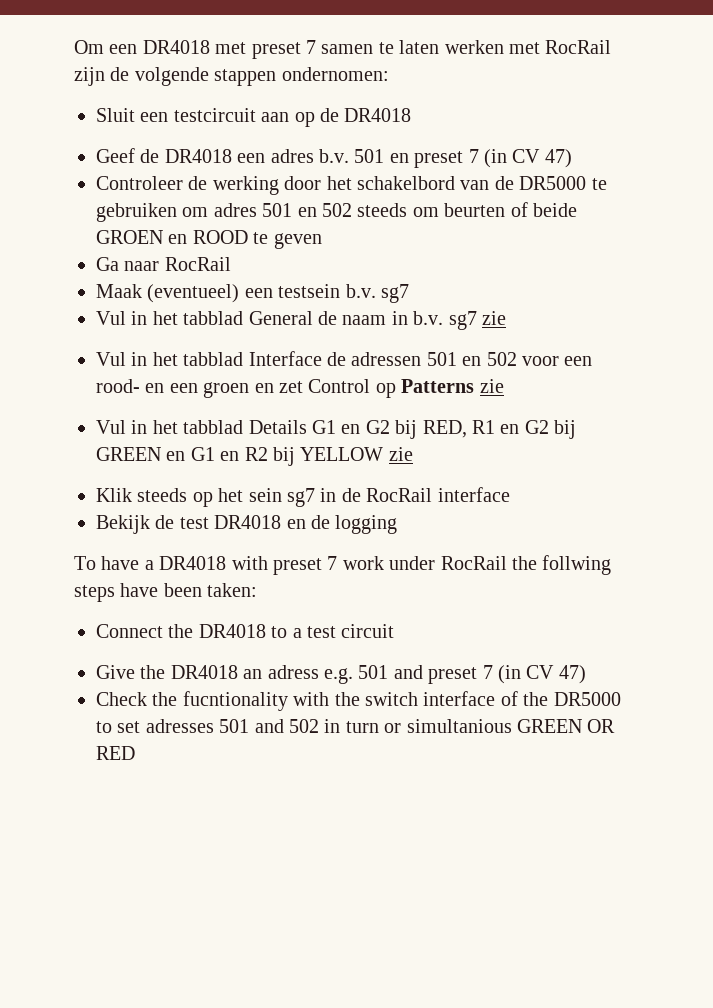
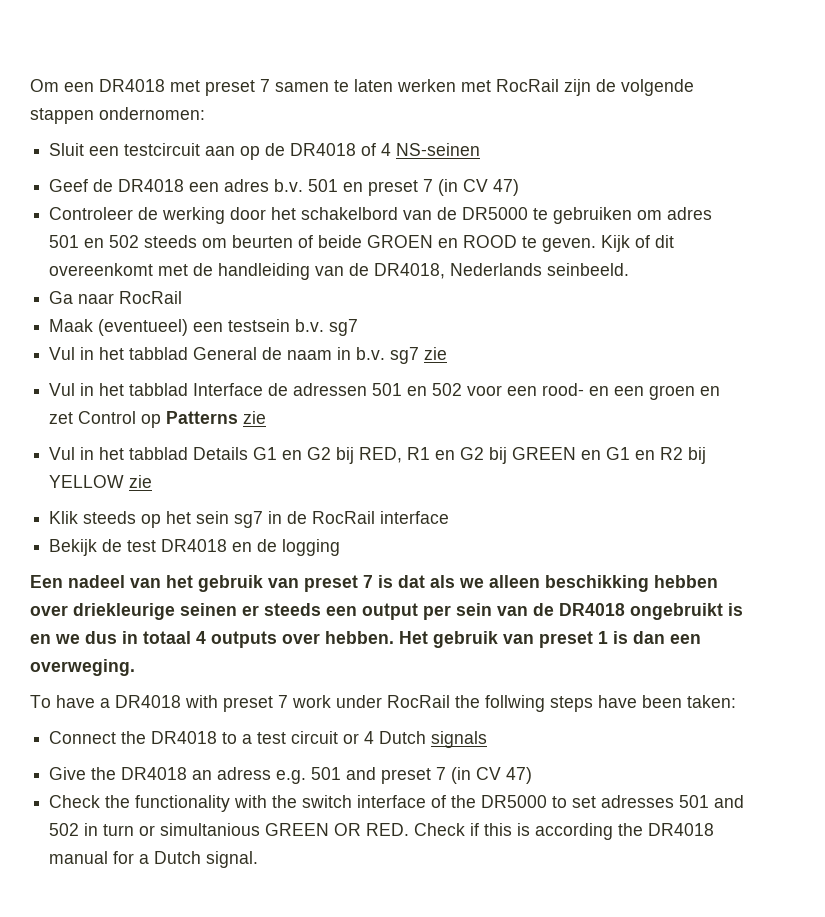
(412, 115) none -> [361,143,481,156] of 4 NS-seinen
[273,233,322,249] geven -> [542,235,675,252] [49,263,630,280] geven. Kijk of dit overeenkomt met de handleiding van de DR4018, Nederlands seinbeeld.
(398, 524) none -> [30,575,718,592] [30,603,743,620] [30,631,701,648] [30,659,135,676] // Een nadeel van het gebruik van preset 7 is dat als we alleen beschikking hebben over driekleurige seinen er steeds een output per sein van de DR4018 ongebruikt is en we dus in totaal 4 outputs over hebben. Het gebruik van preset 1 is dan een overweging.
(395, 631) none -> [343,731,488,748] or 4 Dutch signals
[182,691,288,711] fucntionality -> [135,795,231,812] functionality
[96,746,135,760] RED -> [366,823,715,840] [49,851,259,868] RED. Check if this is according the DR4018 manual for a Dutch signal.

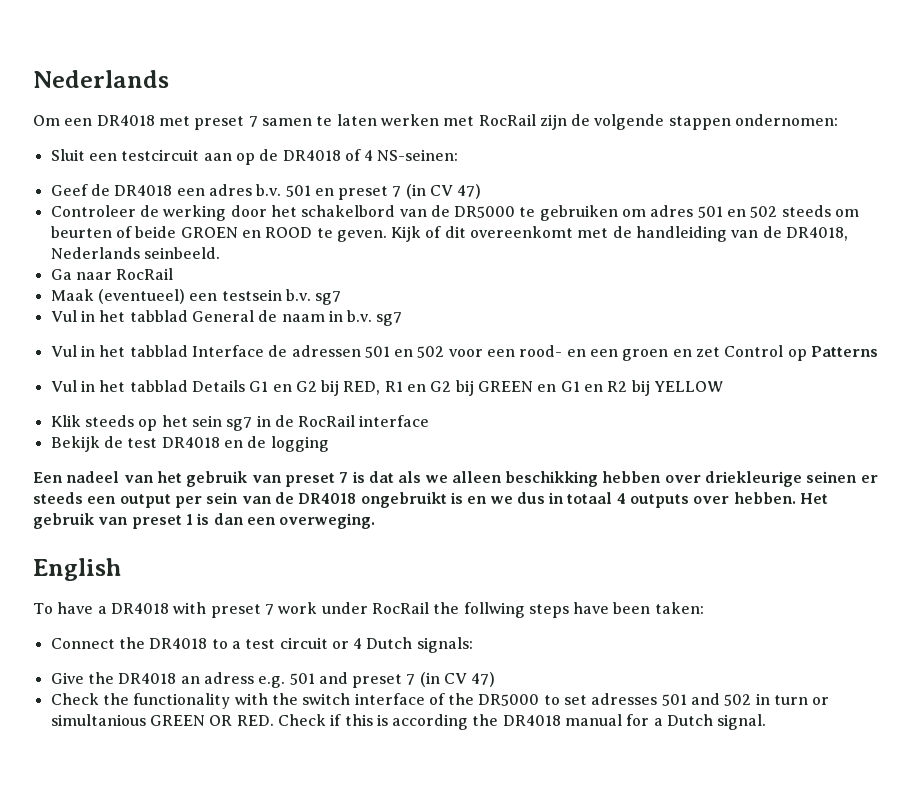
(30, 85) none -> [33,70,169,88] Nederlands //
[396,143,481,156] NS-seinen -> [377,149,459,161] NS-seinen:
[424,347,448,360] zie -> (403, 319) none
[243,411,267,424] zie -> (879, 351) none
[129,475,153,488] zie -> (724, 386) none
(135, 667) none -> [33,558,121,581] // English
[431,731,488,748] signals -> [416,637,473,653] signals:

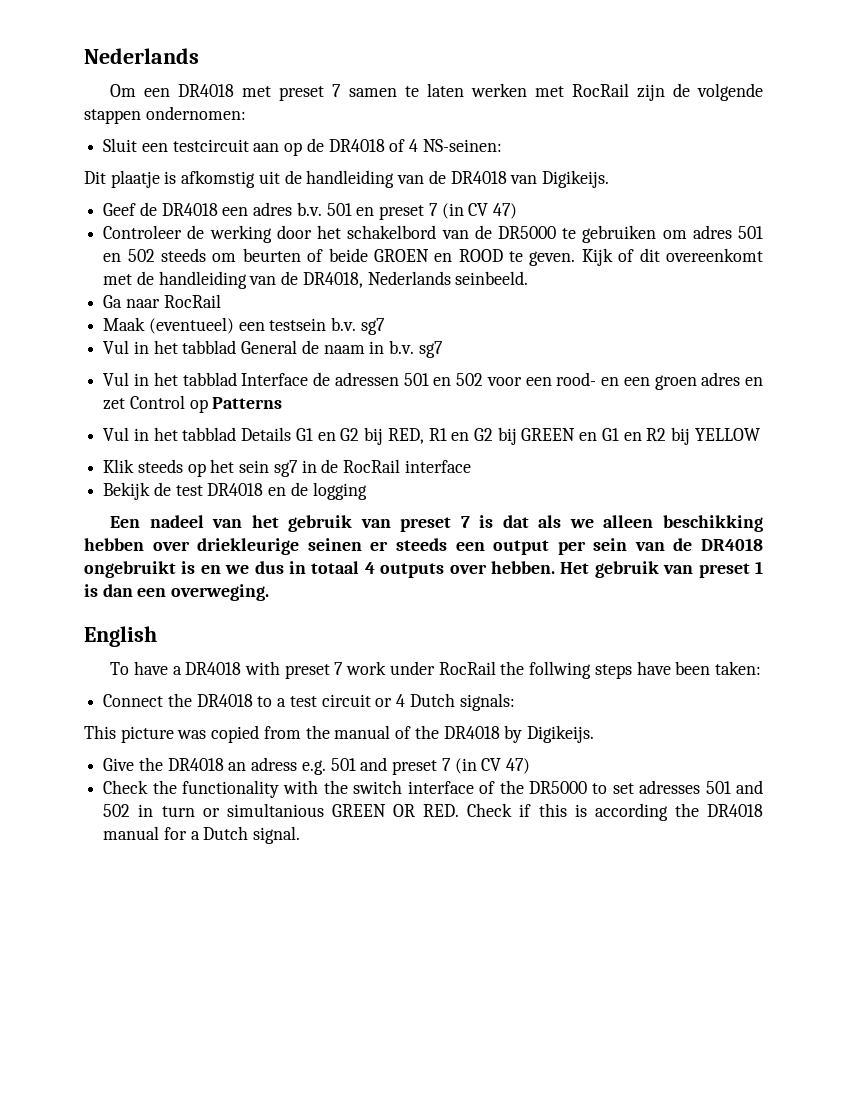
(459, 155) none -> [84,170,609,188] // Dit plaatje is afkomstig uit de handleiding van de DR4018 van Digikeijs.
(669, 355) none -> [701,372,741,386] adres
(473, 645) none -> [84,725,594,743] // This picture was copied from the manual of the DR4018 by Digikeijs.

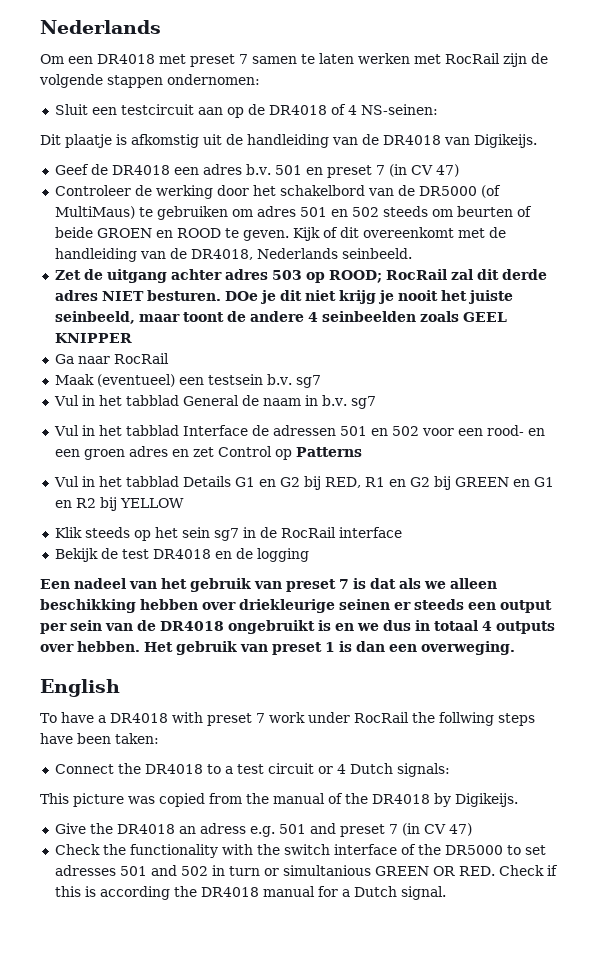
(556, 232) none -> [480,185,501,198] [54,206,135,219] (of MultiMaus)
(529, 278) none -> [54,269,547,283] [54,290,513,304] [54,311,507,324] [54,333,132,343] // Zet de uitgang achter adres 503 op ROOD; RocRail zal dit derde adres NIET besturen. DOe je dit niet krijg je nooit het juiste seinbeeld, maar toont de andere 4 seinbeelden zoals GEEL KNIPPER

